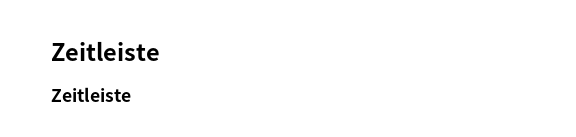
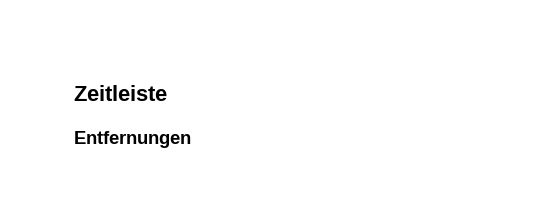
[51,87,131,102] Zeitleiste -> [74,131,191,148] Entfernungen

